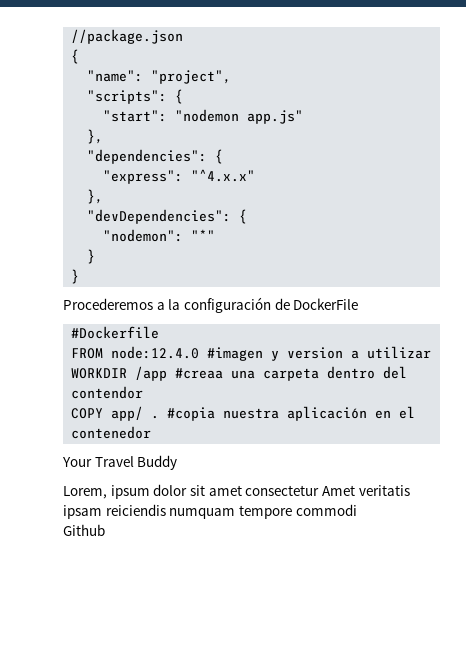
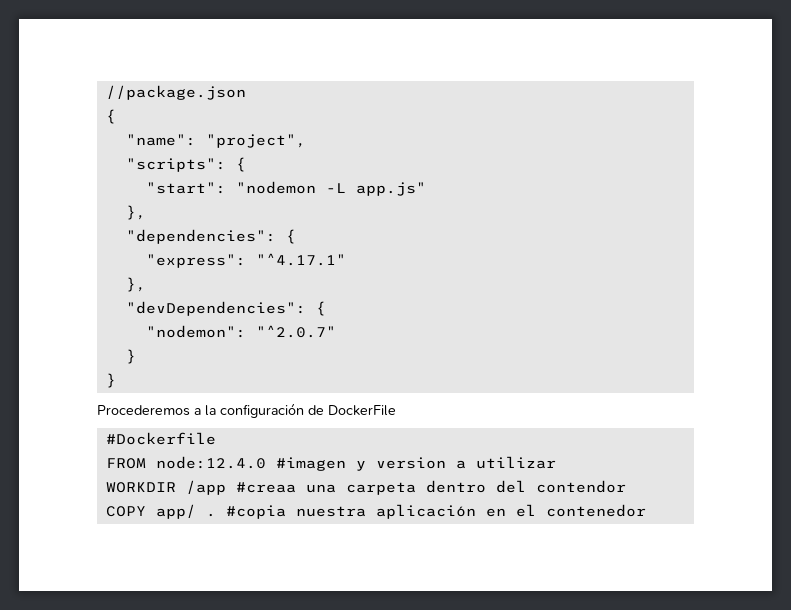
(240, 115) none -> [325,183,346,193] -L
[191,169,256,182] "^4.x.x" -> [255,253,346,266] "^4.17.1"
[191,229,216,241] "*" -> [255,325,336,338] "^2.0.7"
[62,455,178,470] [63,484,410,499] [63,504,357,519] [63,524,105,536] // Your Travel Buddy // Lorem, ipsum dolor sit amet consectetur Amet veritatis ipsam reiciendis numquam tempore commodi // Github -> (646, 510) none

